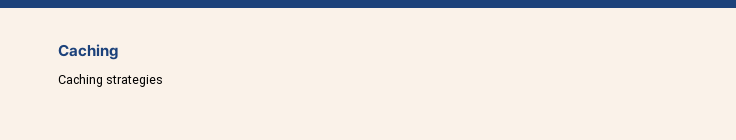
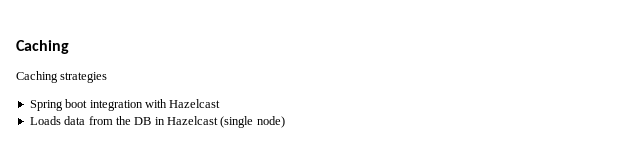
(164, 81) none -> [29,99,221,111] [29,116,285,128] // Spring boot integration with Hazelcast // Loads data from the DB in Hazelcast (single node)

